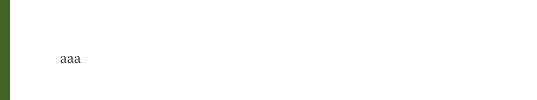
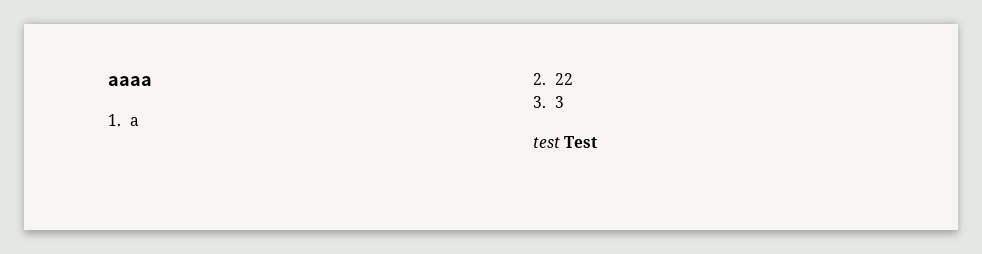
[60,56,81,63] aaa -> [108,76,152,86] [108,114,140,126] [533,73,574,85] [533,96,565,108] [533,136,598,148] aaaa // 1. a // 2. 22 // 3. 3 // test Test

